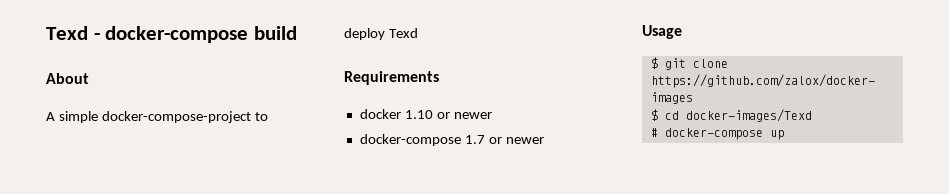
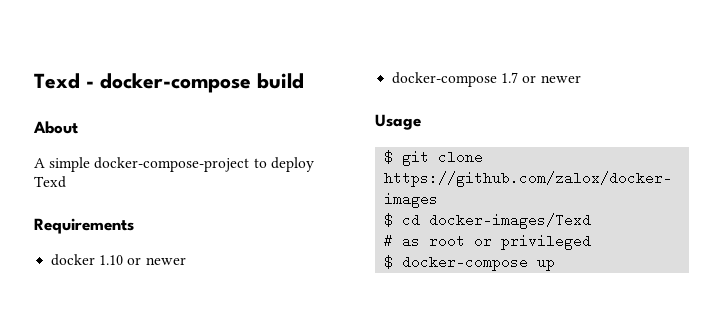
(658, 132) none -> [402,234,592,250] [384,255,394,269] as root or privileged // $

